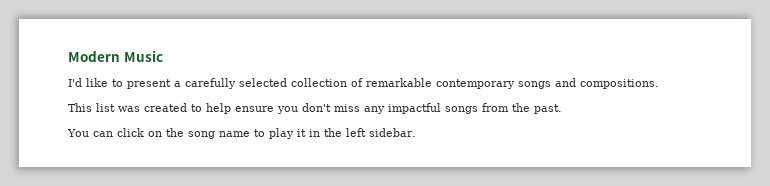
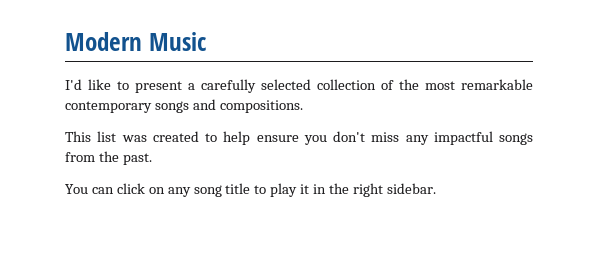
(363, 82) none -> [399,79,455,90] the most
[166,128,250,139] the song name -> [167,183,251,197] any song title
[346,128,366,137] left -> [352,183,383,197] right

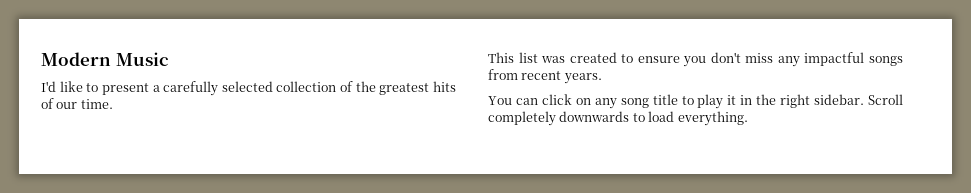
[425,79,533,90] [65,99,303,113] most remarkable contemporary songs and compositions. -> [379,81,456,95] [41,98,113,109] greatest hits of our time.
[223,131,251,145] help -> (634, 58) none
[98,151,152,165] the past. -> [521,71,602,84] recent years.
(436, 188) none -> [868,94,903,105] [488,111,748,126] Scroll completely downwards to load everything.

